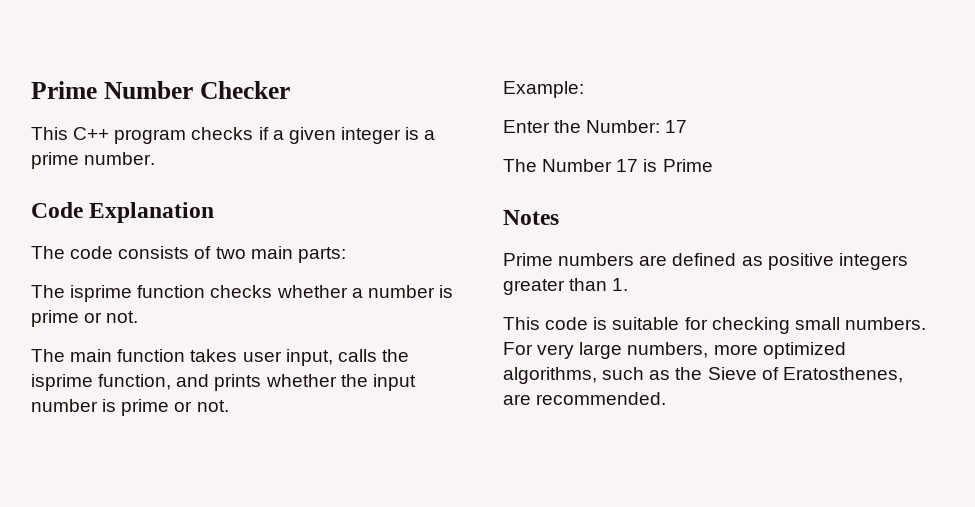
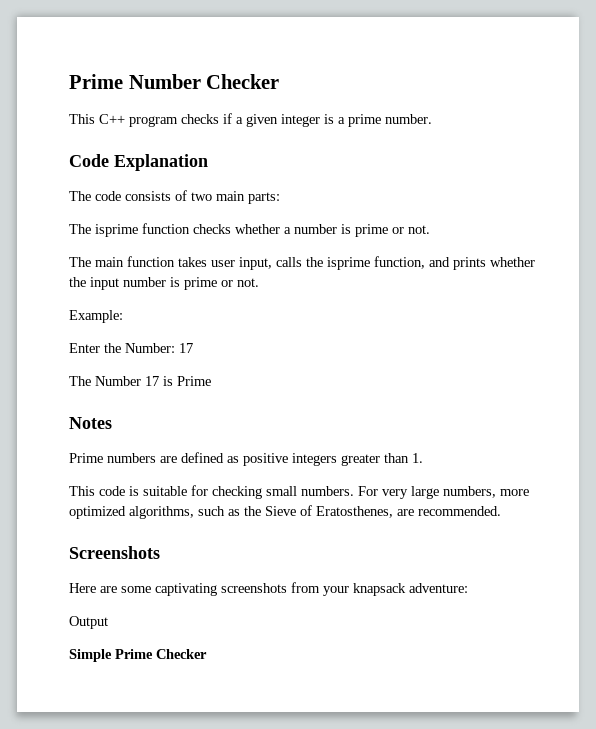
(667, 398) none -> [69,546,160,559] [69,582,468,596] [69,616,108,629] [69,649,207,662] // Screenshots // Here are some captivating screenshots from your knapsack adventure: // Output // Simple Prime Checker

